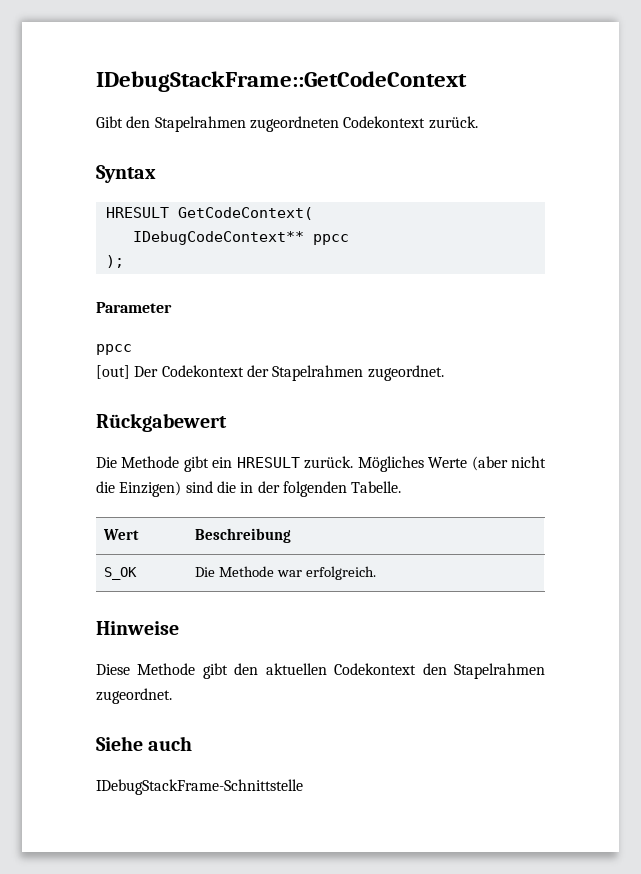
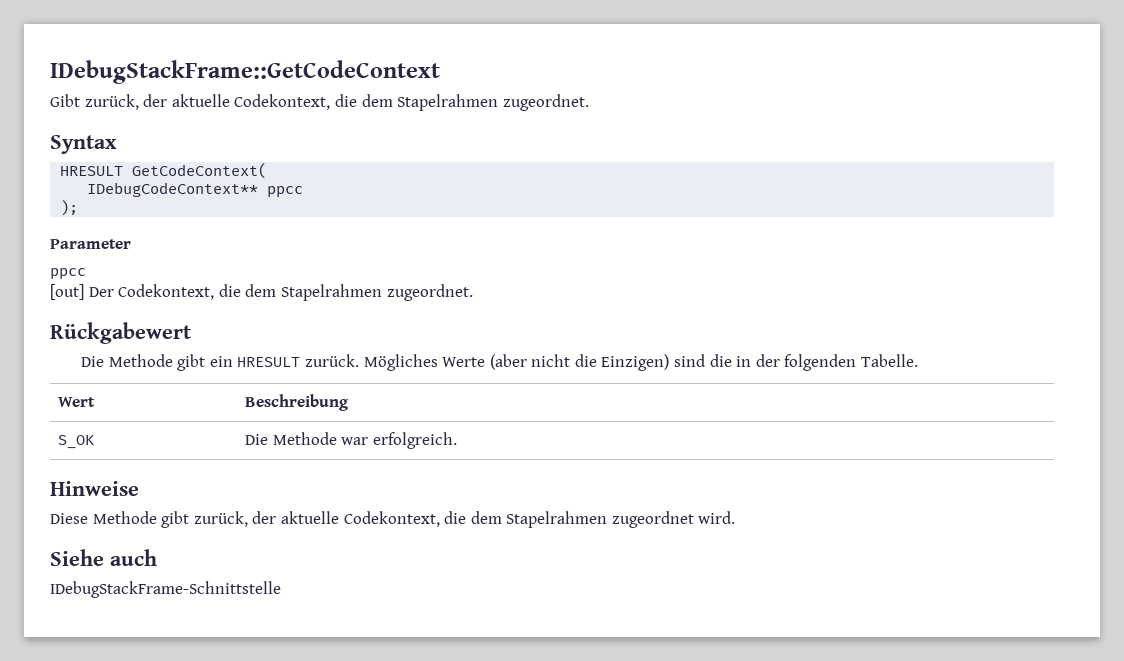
[126,116,478,132] den Stapelrahmen zugeordneten Codekontext zurück. -> [84,94,589,111] zurück, der aktuelle Codekontext, die dem Stapelrahmen zugeordnet.
[161,365,269,377] Codekontext der -> [118,284,277,300] Codekontext, die dem
[234,663,545,679] [96,688,172,704] den aktuellen Codekontext den Stapelrahmen zugeordnet. -> [193,511,736,528] zurück, der aktuelle Codekontext, die dem Stapelrahmen zugeordnet wird.

